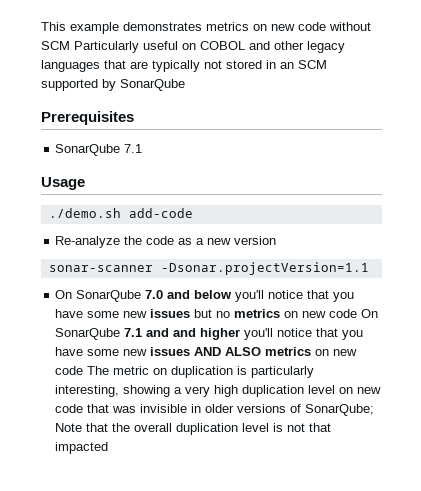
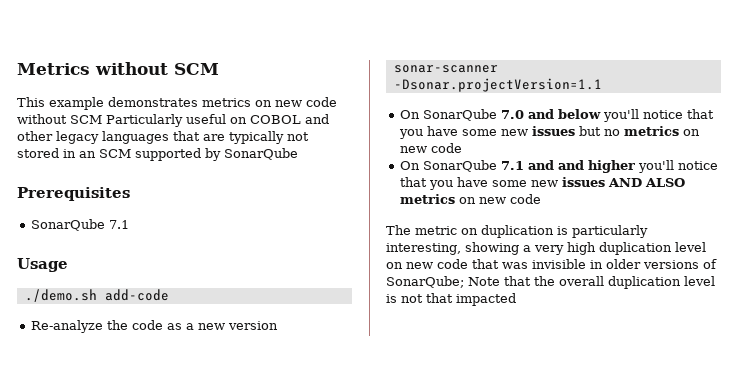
(41, 26) none -> [17,62,219,75] Metrics without SCM //
(358, 313) none -> (463, 148) //
(84, 370) none -> (542, 199) //

